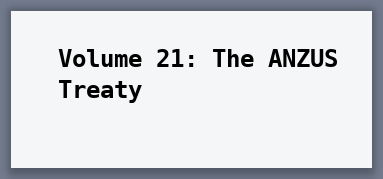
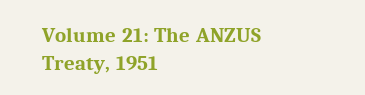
[58,80,142,103] Treaty -> [42,56,158,74] Treaty, 1951

